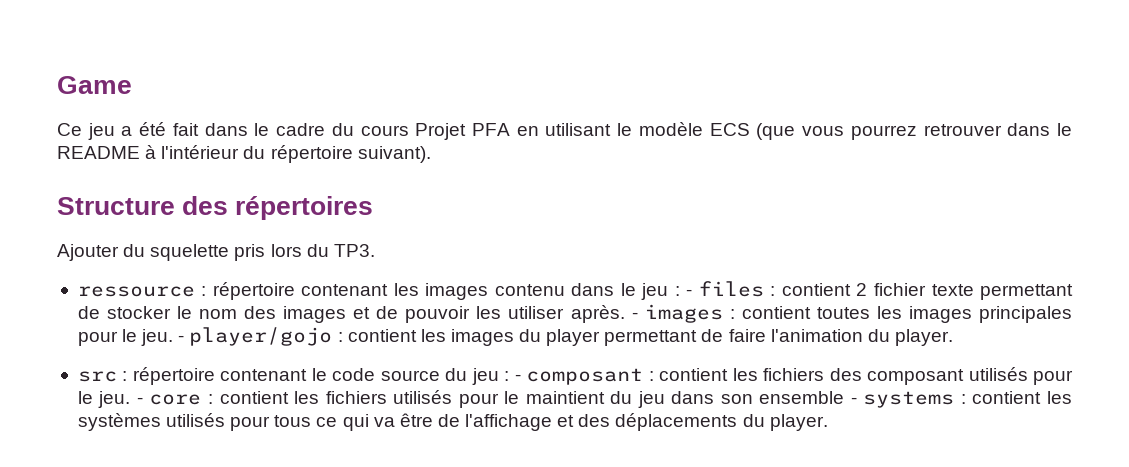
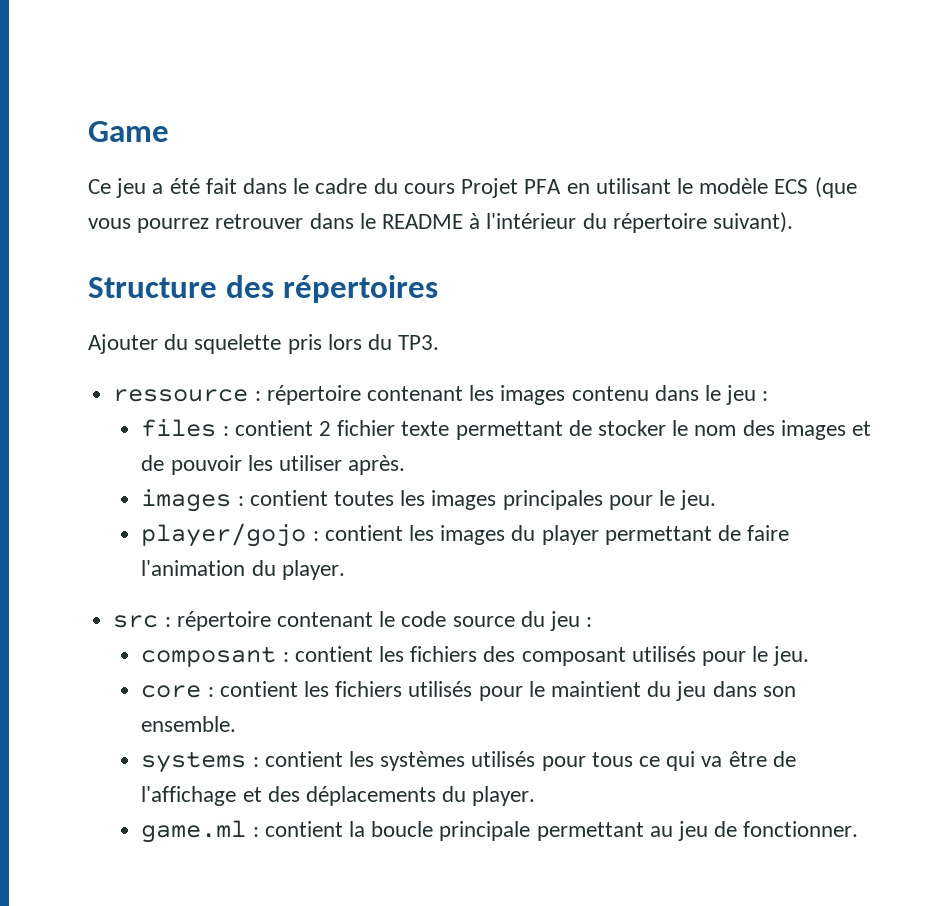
[686,289,693,296] - -> (769, 396) //
[631,312,638,319] - -> (406, 465) //
[178,335,185,342] - -> (717, 500) //
[514,374,521,381] - -> (593, 622) //
[136,397,143,404] - -> (810, 656) //
[759,391,857,404] ensemble - -> [141,716,237,732] ensemble. //
(828, 422) none -> [141,820,859,843] // game.ml : contient la boucle principale permettant au jeu de fonctionner.

